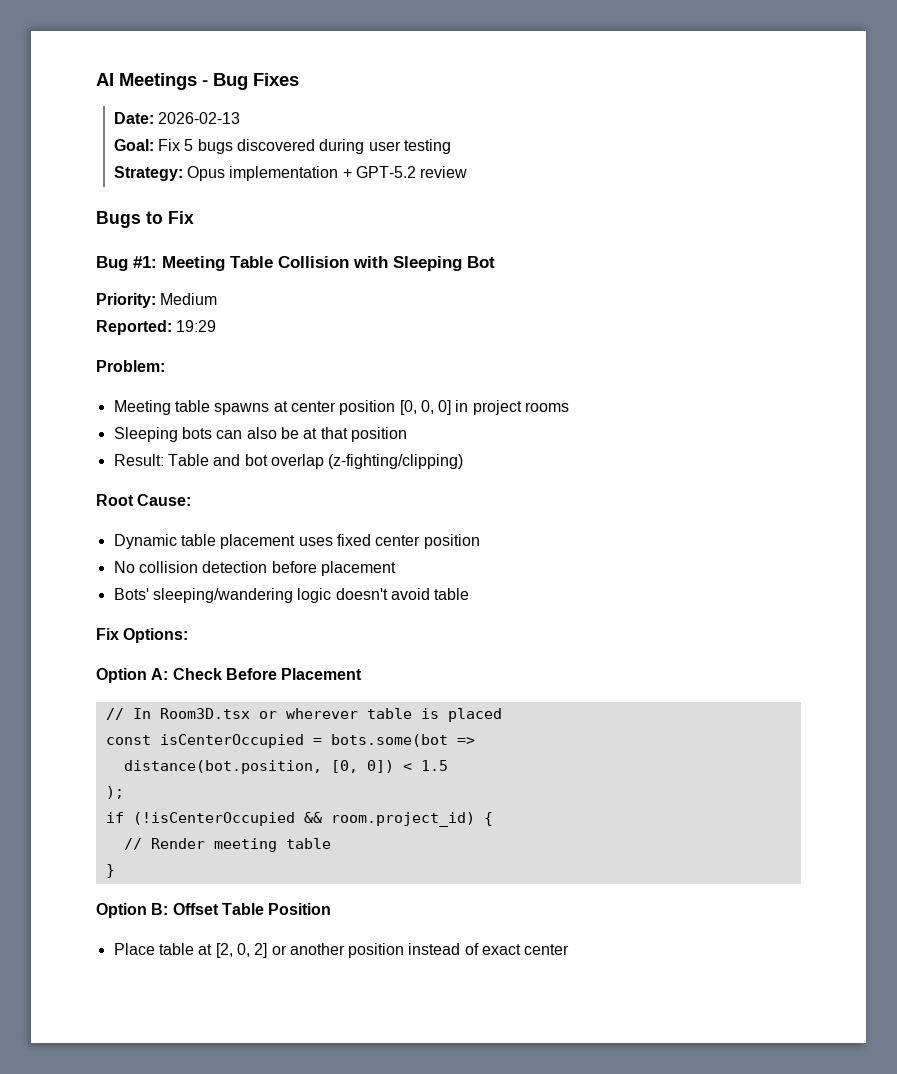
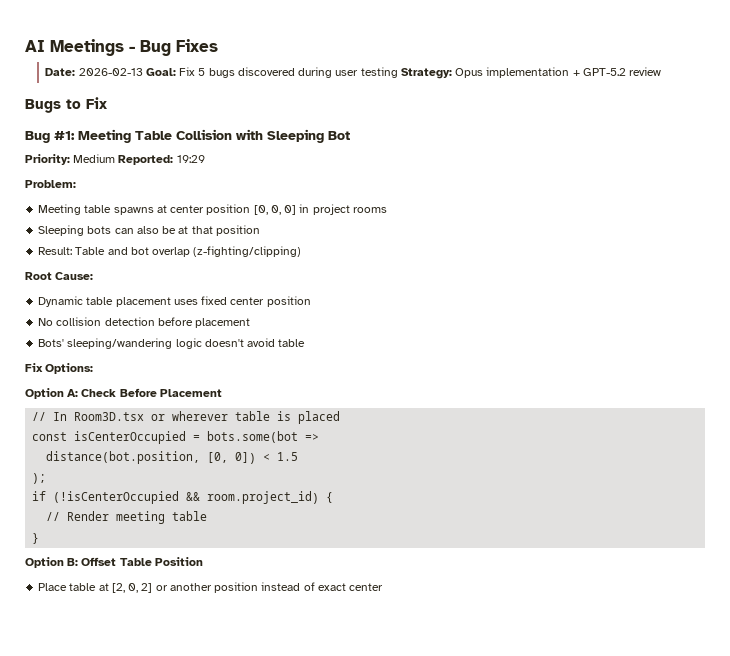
(241, 118) // -> (143, 72) none
(451, 146) // -> (398, 72) none
(218, 299) // -> (116, 158) none

